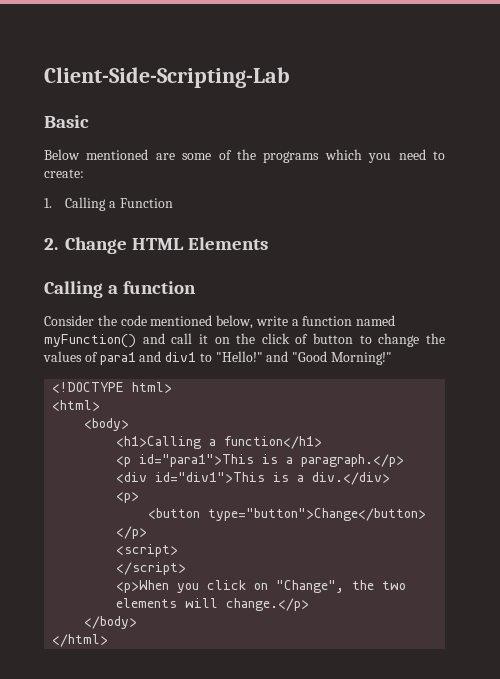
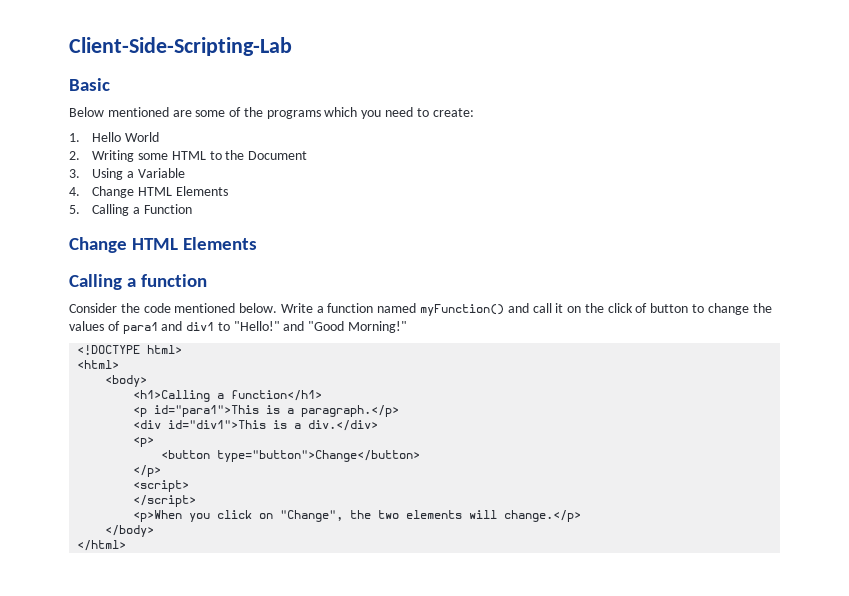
(52, 203) none -> [92,132,160,142] [69,150,308,162] [69,168,185,180] [69,186,228,198] [69,205,80,214] Hello World // 2. Writing some HTML to the Document // 3. Using a Variable // 4. Change HTML Elements // 5.
[44,238,58,250] 2. -> (192, 209) none
[216,315,288,329] below, write -> [239,303,313,313] below. Write

